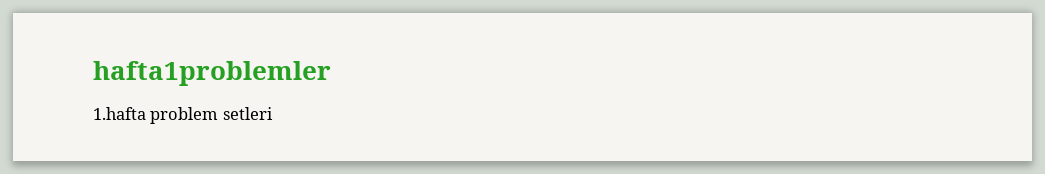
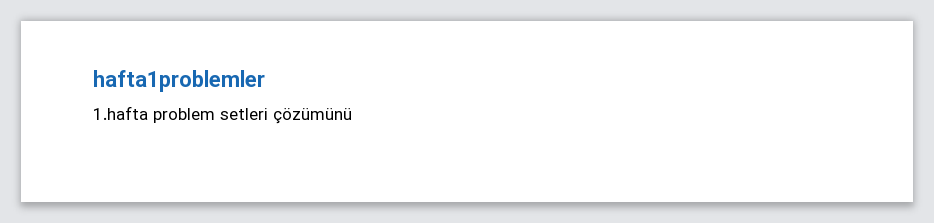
(273, 113) none -> [273,108,352,124] çözümünü

